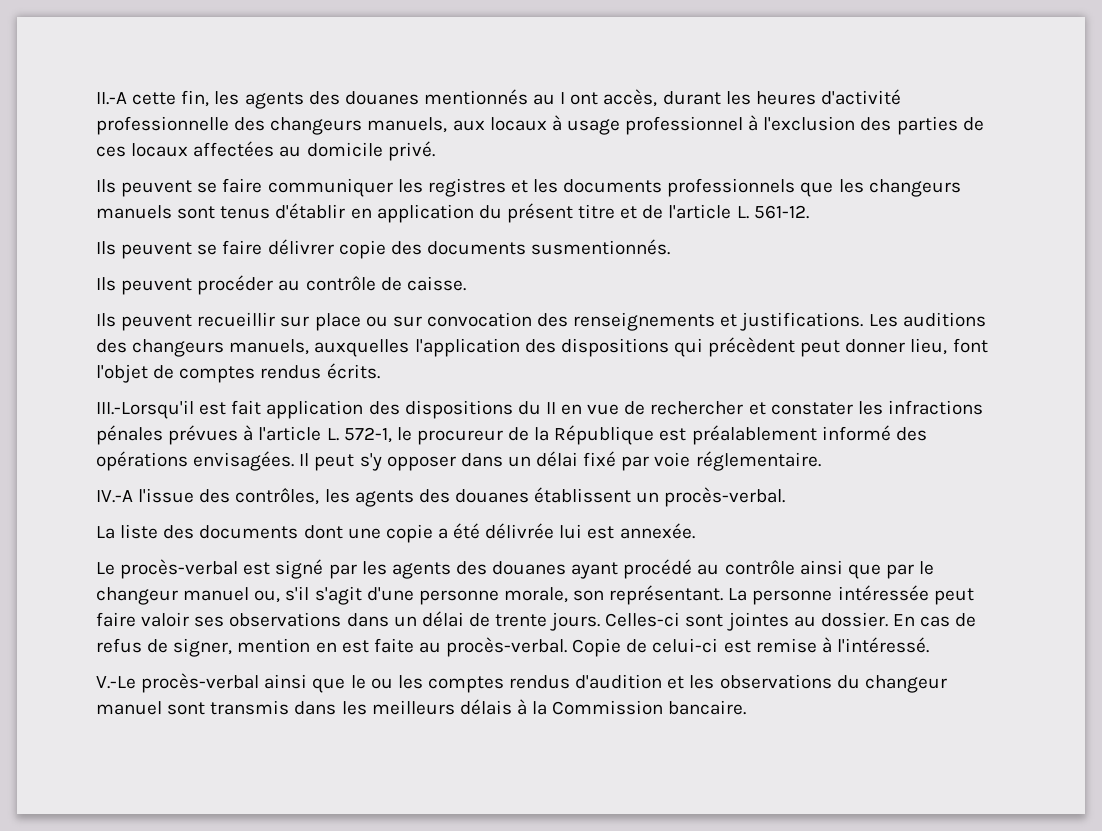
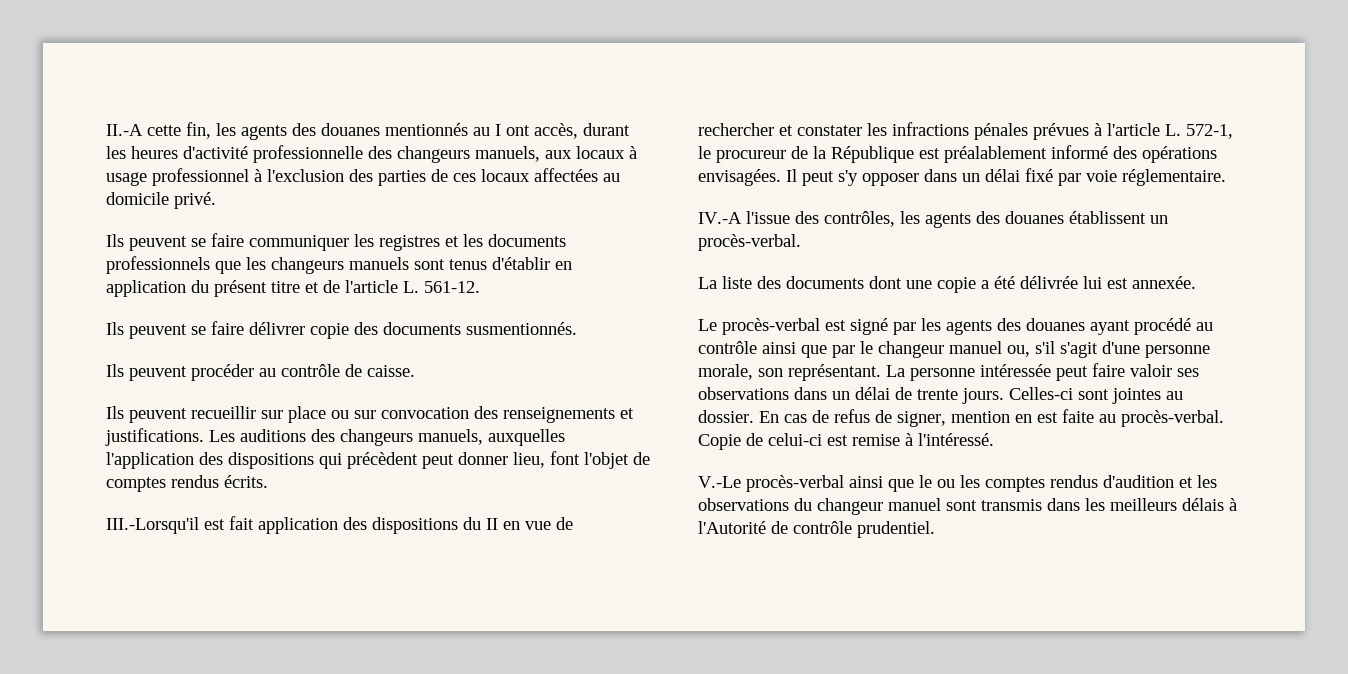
[532,700,747,715] la Commission bancaire. -> [698,521,935,538] l'Autorité de contrôle prudentiel.

